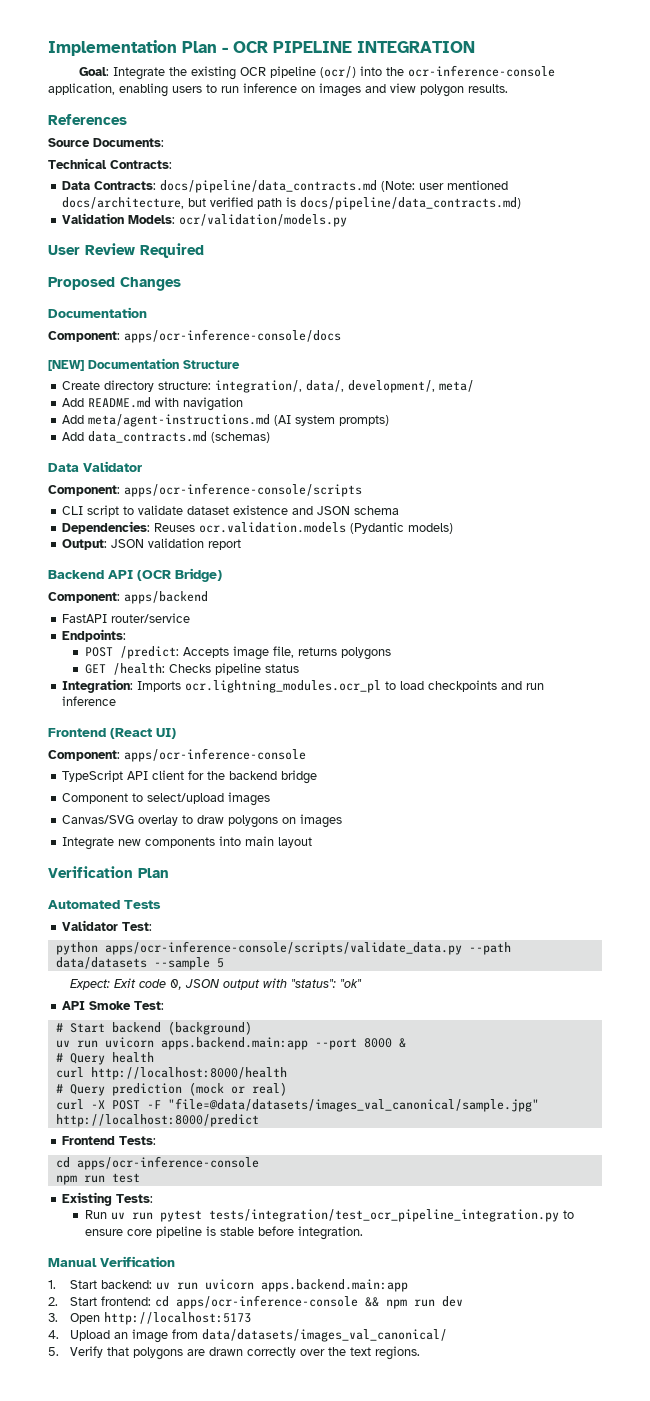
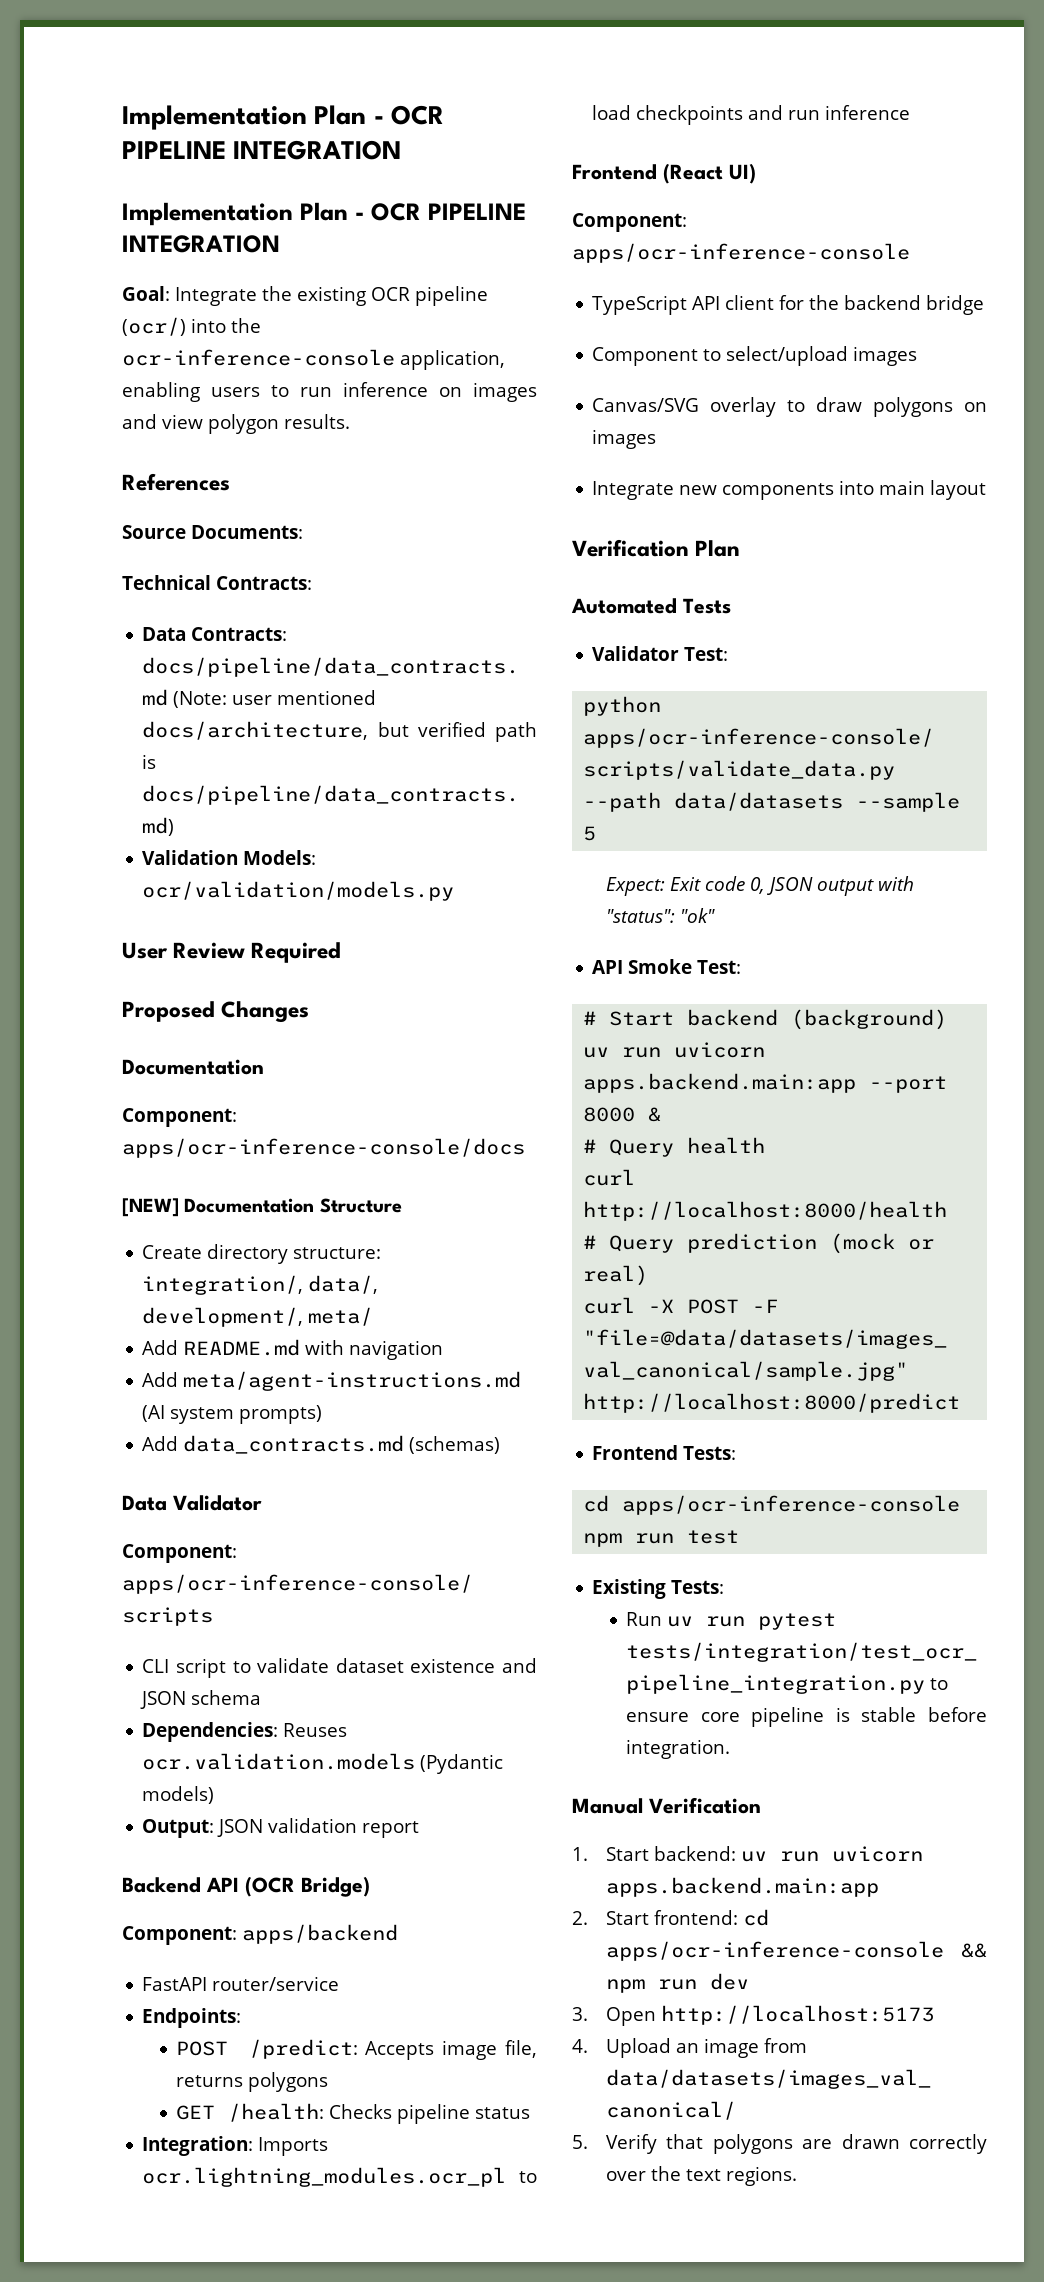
[48,40,475,56] Implementation Plan - OCR PIPELINE INTEGRATION -> [122,105,444,130] [122,140,402,160] [122,202,526,226] [122,235,280,253] Implementation Plan - OCR PIPELINE INTEGRATION // Implementation Plan - OCR PIPELINE INTEGRATION

